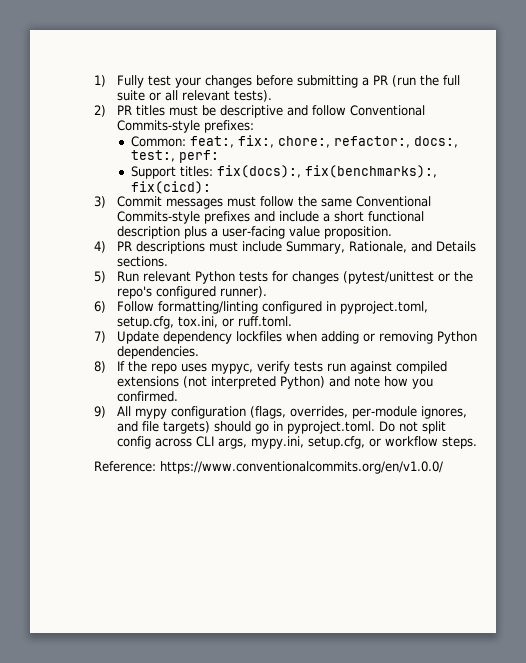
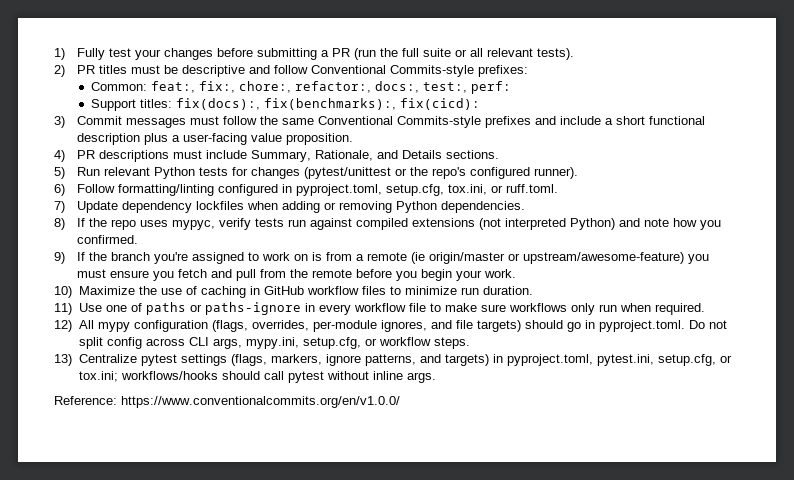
(106, 412) none -> [76,252,709,264] [76,269,516,281] [54,286,533,298] [54,302,705,315] [54,320,72,332] If the branch you're assigned to work on is from a remote (ie origin/master or upstream/awesome-feature) you must ensure you fetch and pull from the remote before you begin your work. // 10) Maximize the use of caching in GitHub workflow files to minimize run duration. // 11) Use one of paths or paths-ignore in every workflow file to make sure workflows only run when required. // 12)
(477, 442) none -> [54,354,732,366] [78,371,436,383] // 13) Centralize pytest settings (flags, markers, ignore patterns, and targets) in pyproject.toml, pytest.ini, setup.cfg, or tox.ini; workflows/hooks should call pytest without inline args.

